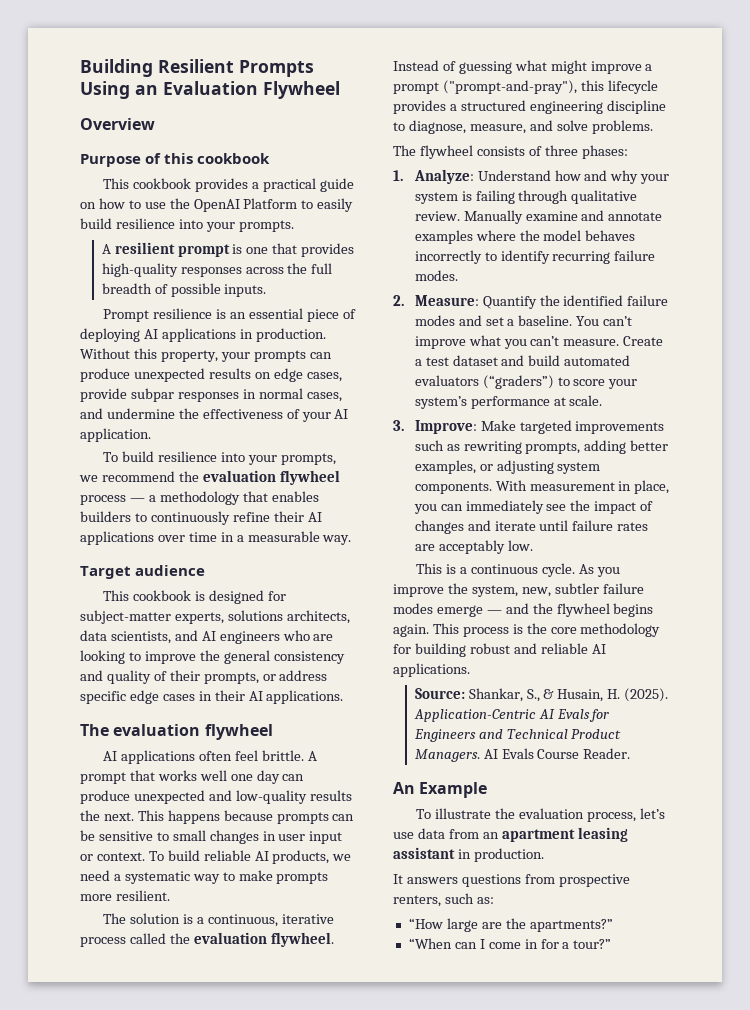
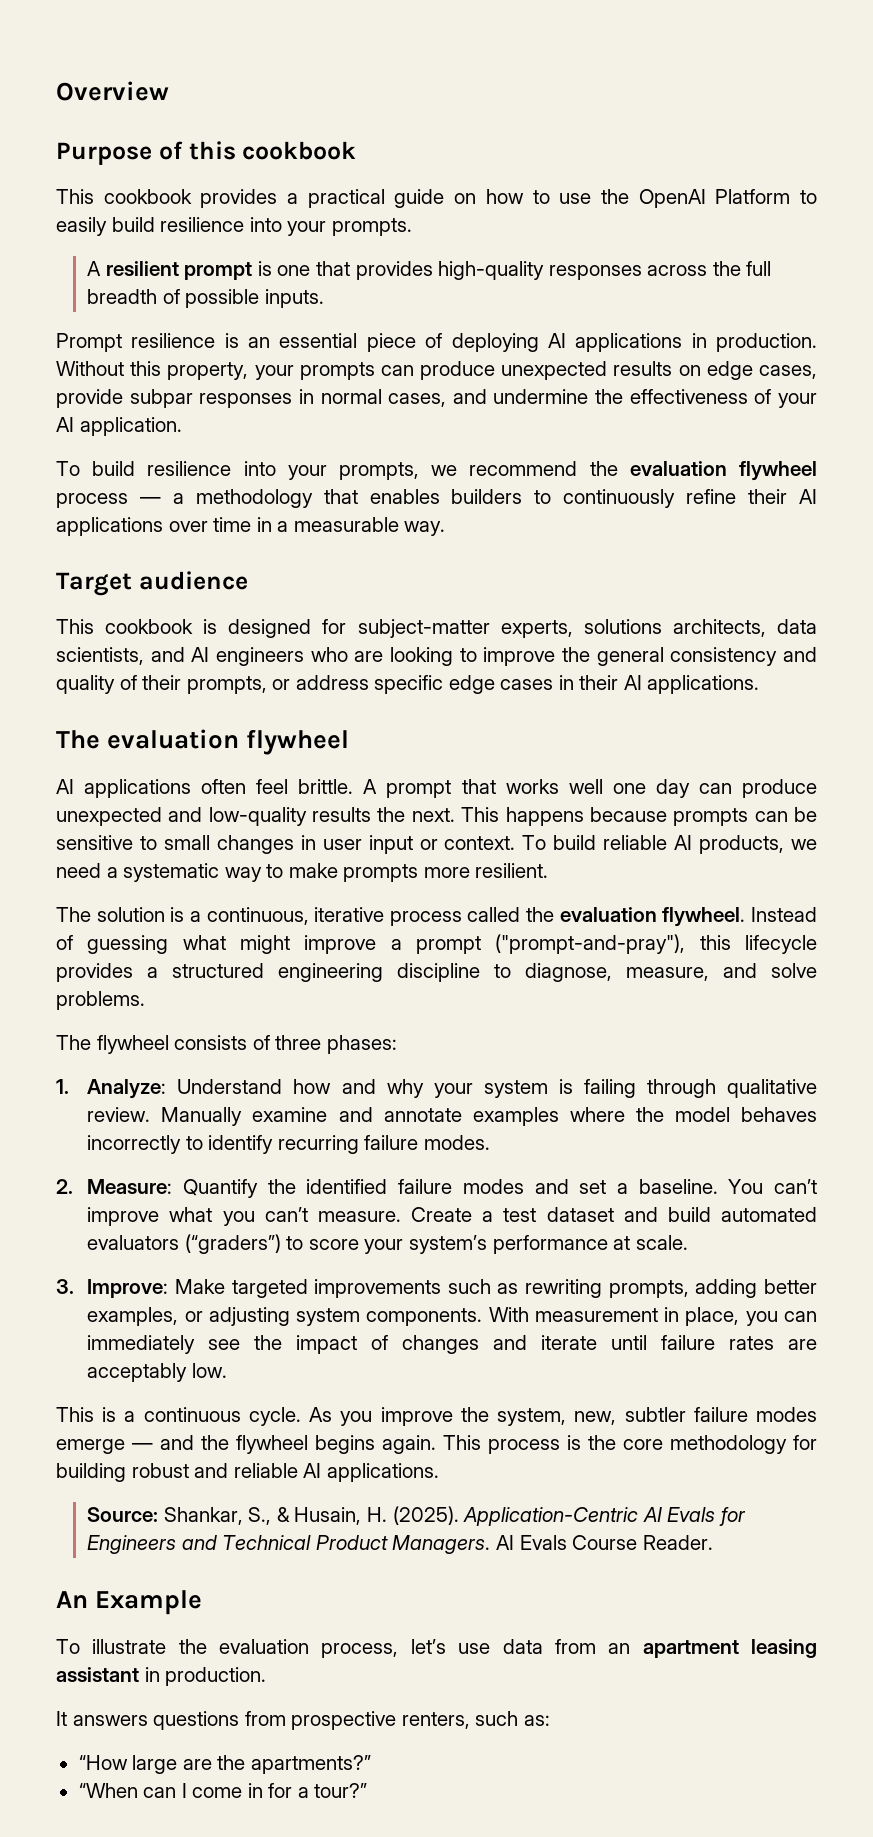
[80,59,314,77] [80,81,340,99] Building Resilient Prompts Using an Evaluation Flywheel // -> (56, 91) none

